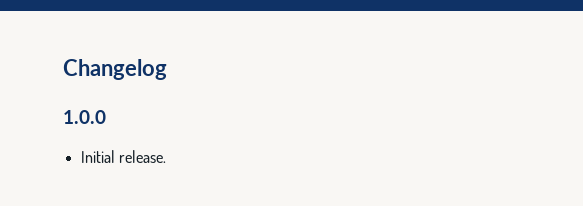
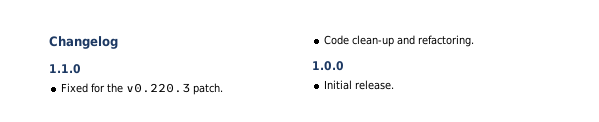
(167, 69) none -> [49,64,81,74] [61,83,224,95] [324,35,475,47] // 1.1.0 // Fixed for the v0.220.3 patch. // Code clean-up and refactoring.

